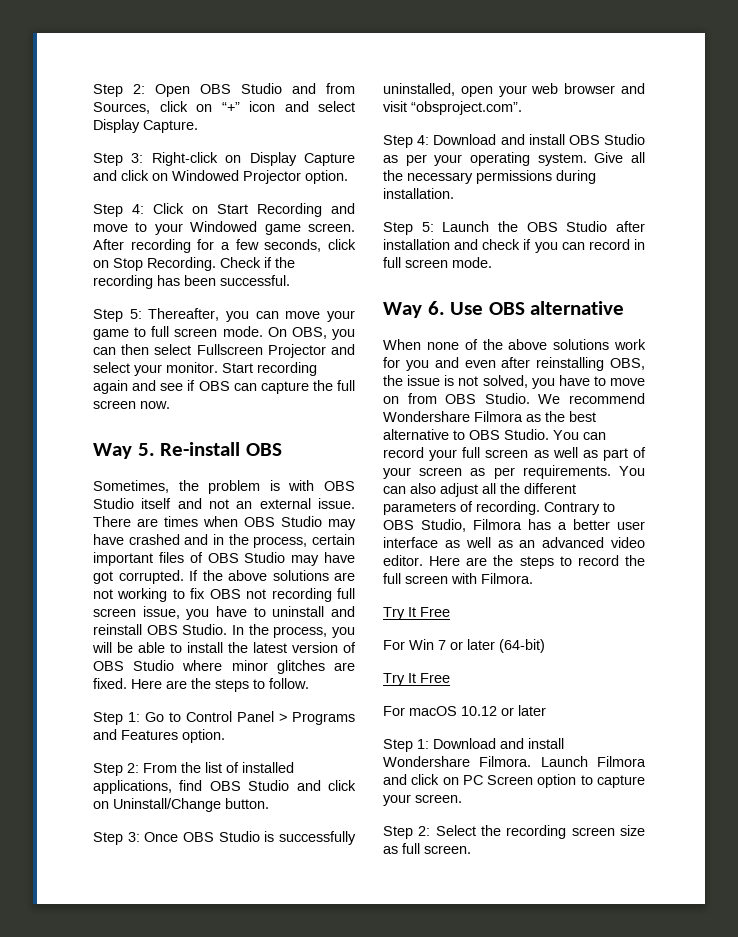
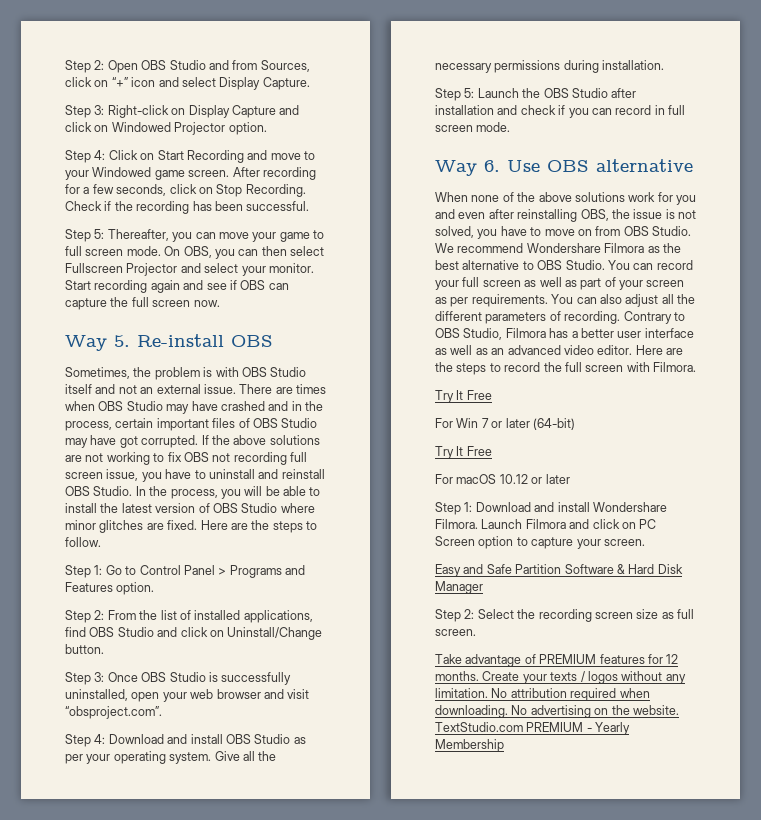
(462, 798) none -> [435,564,683,577] [435,581,483,594] // Easy and Safe Partition Software & Hard Disk Manager
(471, 849) none -> [435,654,679,667] [435,671,686,684] [435,688,650,701] [435,705,679,718] [435,722,631,735] [435,739,504,752] // Take advantage of PREMIUM features for 12 months. Create your texts / logos without any limitation. No attribution required when downloading. No advertising on the website. TextStudio.com PREMIUM - Yearly Membership

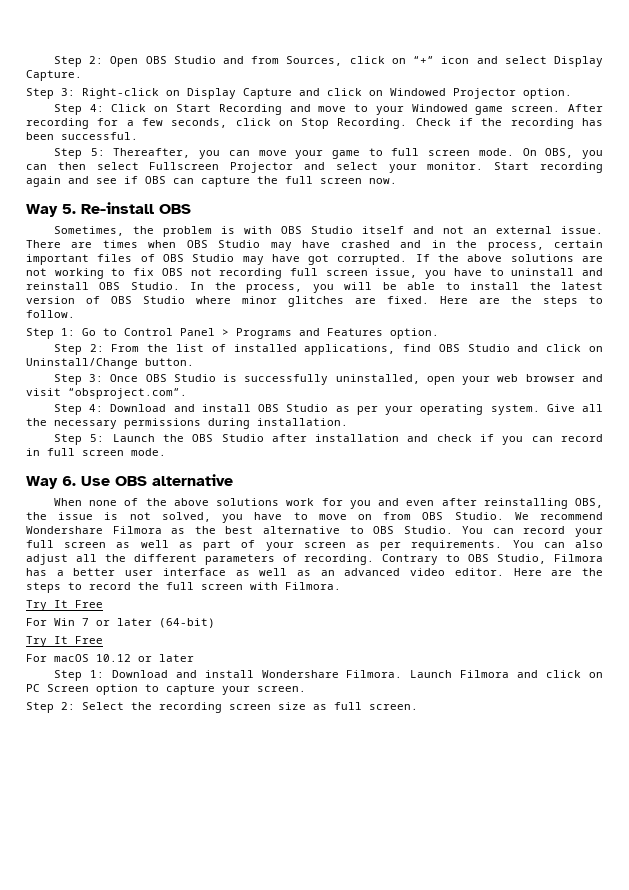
[435,564,683,577] [435,581,483,594] // Easy and Safe Partition Software & Hard Disk Manager -> (306, 689) none
[435,654,679,667] [435,671,686,684] [435,688,650,701] [435,705,679,718] [435,722,631,735] [435,739,504,752] // Take advantage of PREMIUM features for 12 months. Create your texts / logos without any limitation. No attribution required when downloading. No advertising on the website. TextStudio.com PREMIUM - Yearly Membership -> (418, 707) none

